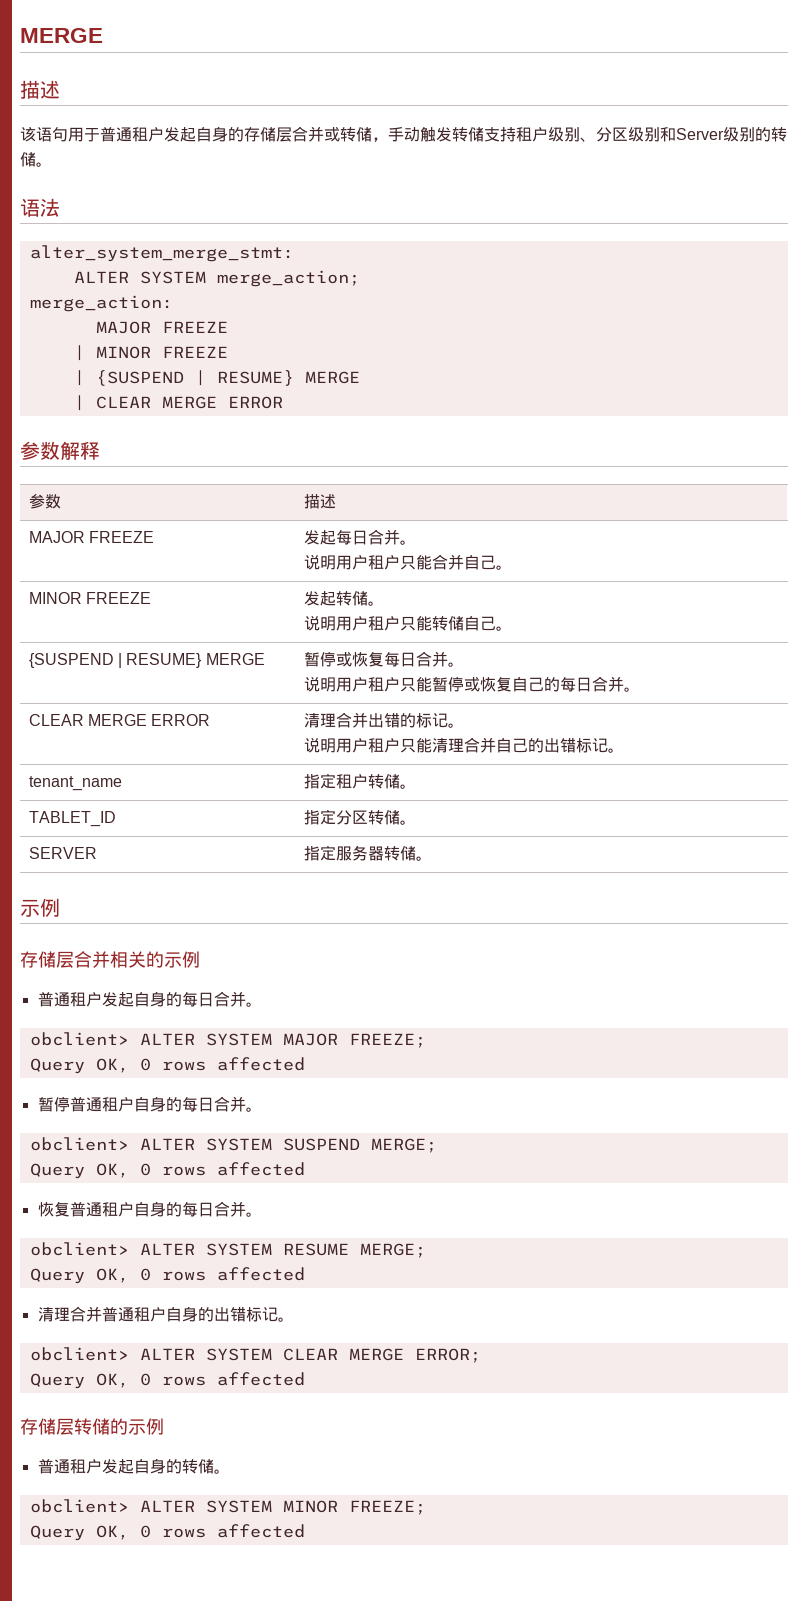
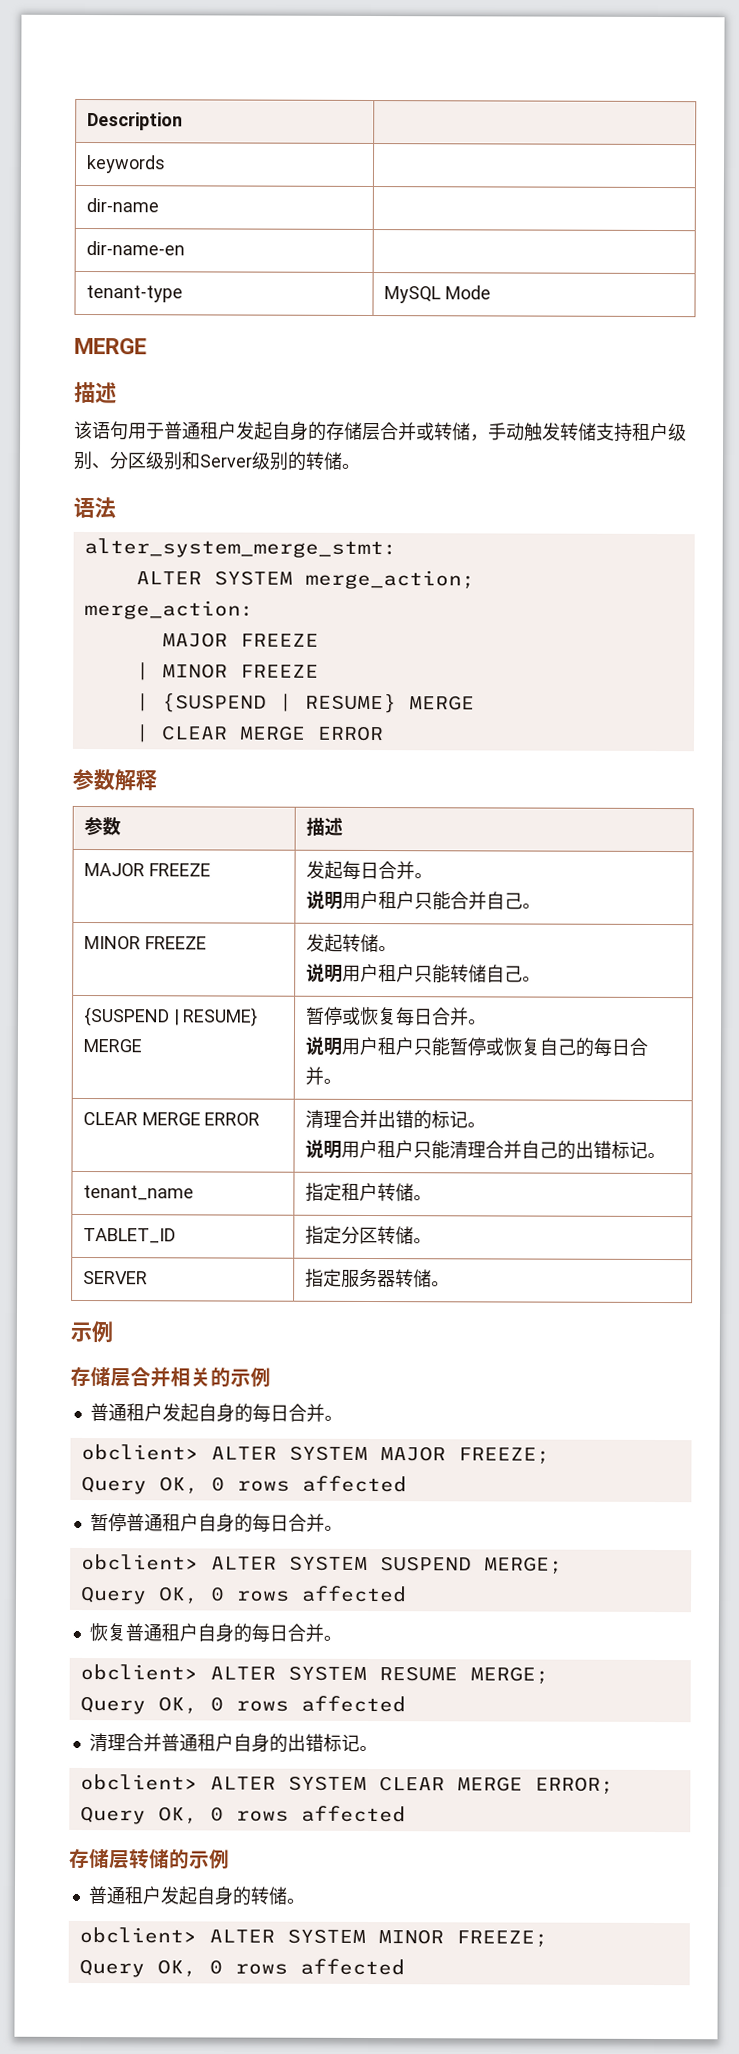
(20, 35) none -> [86,112,183,131] [85,155,166,174] [85,198,159,213] [85,241,185,256] [85,285,183,303] [383,285,491,304] Description | // keywords | // dir-name | // dir-name-en | // tenant-type | MySQL Mode //

